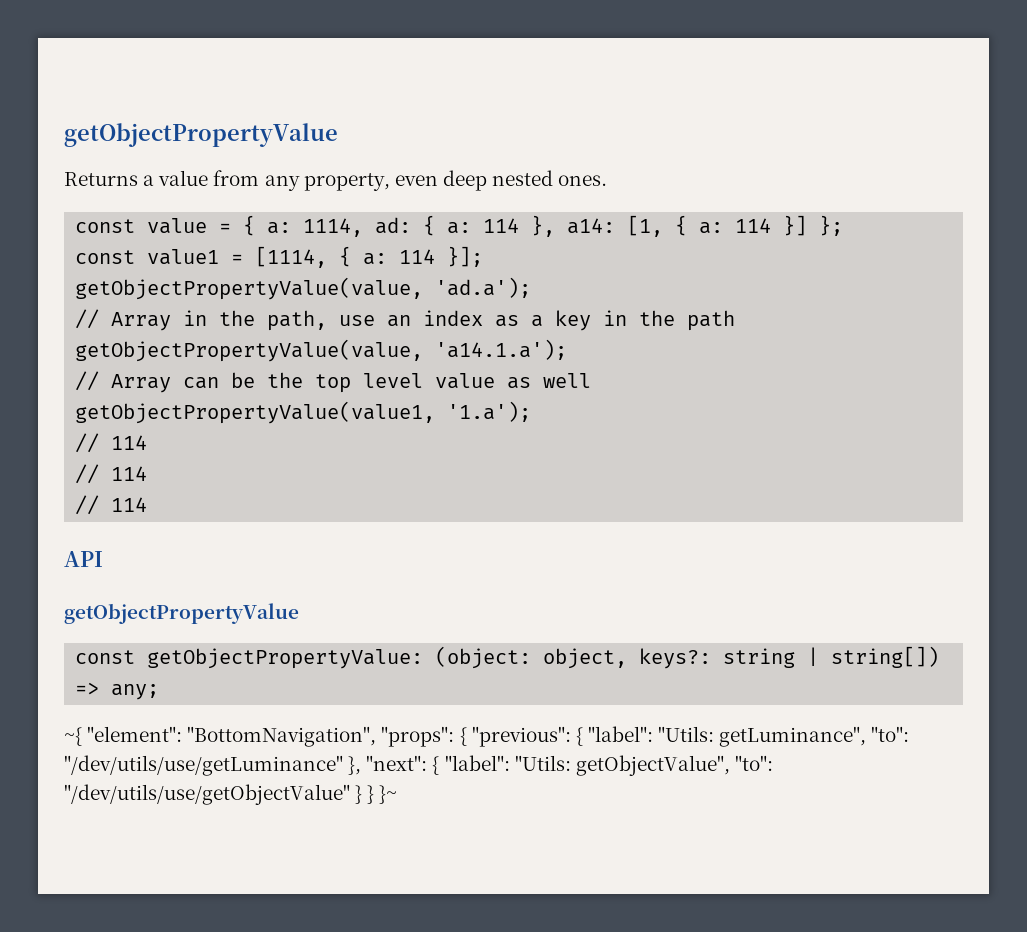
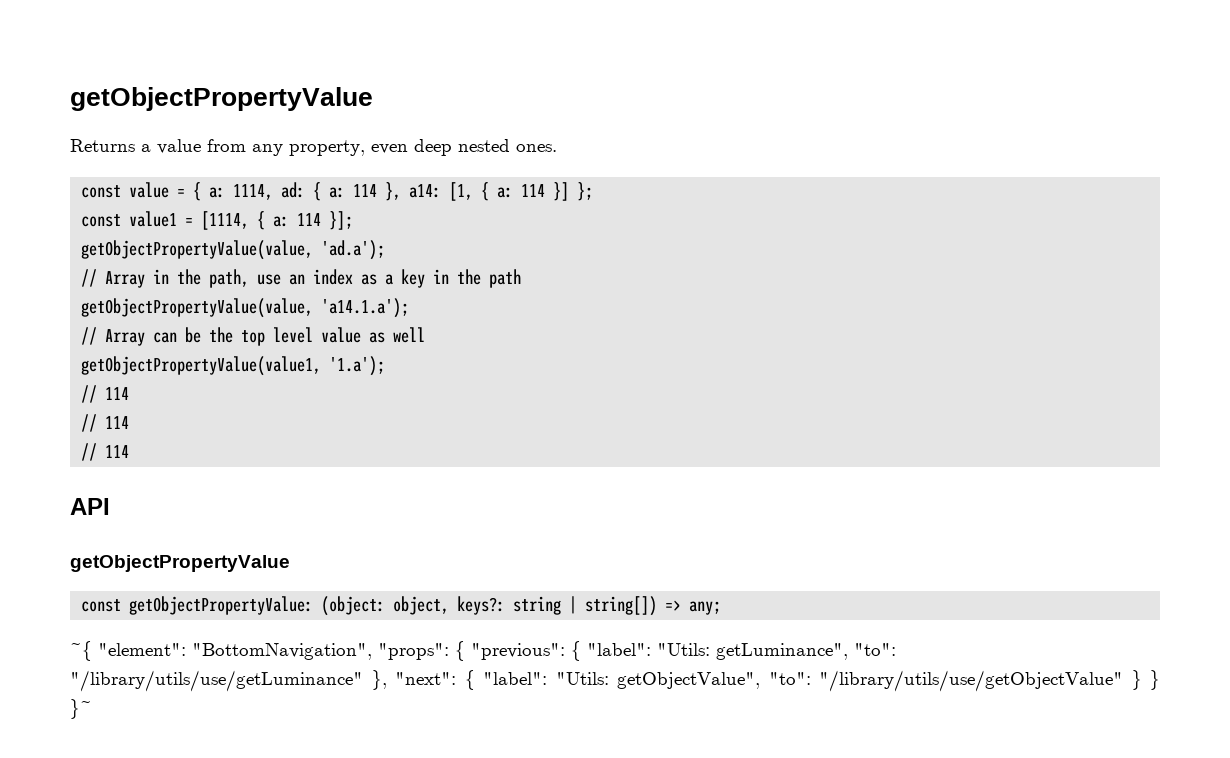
[64,755,343,776] "/dev/utils/use/getLuminance" -> [70,670,363,692] "/library/utils/use/getLuminance"
[64,784,350,805] "/dev/utils/use/getObjectValue" -> [819,670,1123,692] "/library/utils/use/getObjectValue"

